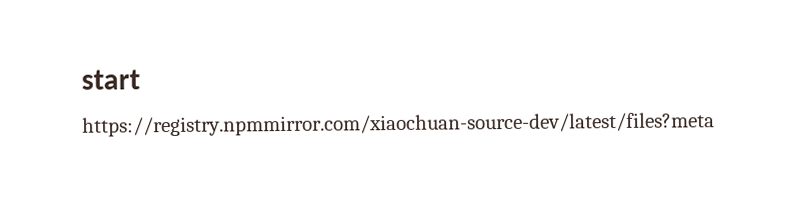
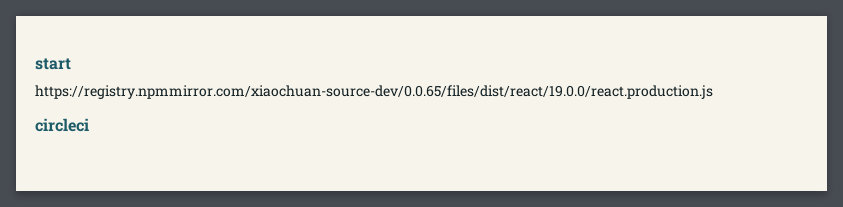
[82,112,715,137] https://registry.npmmirror.com/xiaochuan-source-dev/latest/files?meta -> [35,85,713,99] [35,118,89,132] https://registry.npmmirror.com/xiaochuan-source-dev/0.0.65/files/dist/react/19.0.0/react.production.js // circleci

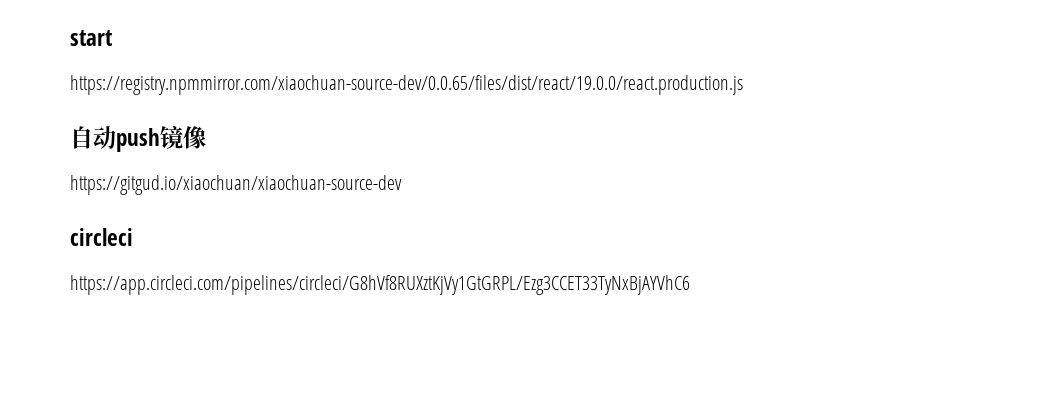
(713, 92) none -> [70,126,206,152] [70,175,402,195] // 自动push镜像 // https://gitgud.io/xiaochuan/xiaochuan-source-dev
(89, 125) none -> [70,275,690,295] // https://app.circleci.com/pipelines/circleci/G8hVf8RUXztKjVy1GtGRPL/Ezg3CCET33TyNxBjAYVhC6

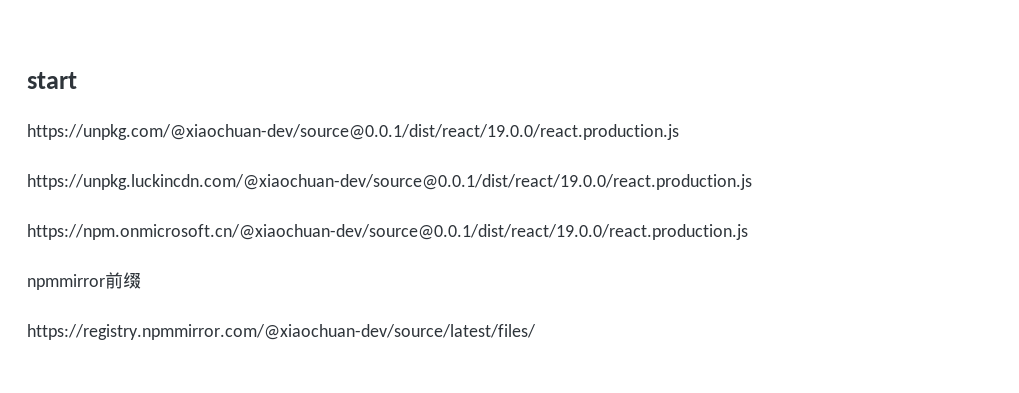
[70,75,743,95] [70,126,206,152] [70,175,402,195] [70,228,133,246] [70,275,690,295] https://registry.npmmirror.com/xiaochuan-source-dev/0.0.65/files/dist/react/19.0.0/react.production.js // 自动push镜像 // https://gitgud.io/xiaochuan/xiaochuan-source-dev // circleci // https://app.circleci.com/pipelines/circleci/G8hVf8RUXztKjVy1GtGRPL/Ezg3CCET33TyNxBjAYVhC6 -> [27,124,679,140] [27,174,752,190] [27,224,748,240] [27,272,141,290] [27,324,536,340] https://unpkg.com/@xiaochuan-dev/source@0.0.1/dist/react/19.0.0/react.production.js // https://unpkg.luckincdn.com/@xiaochuan-dev/source@0.0.1/dist/react/19.0.0/react.production.js // https://npm.onmicrosoft.cn/@xiaochuan-dev/source@0.0.1/dist/react/19.0.0/react.production.js // npmmirror前缀 // https://registry.npmmirror.com/@xiaochuan-dev/source/latest/files/

